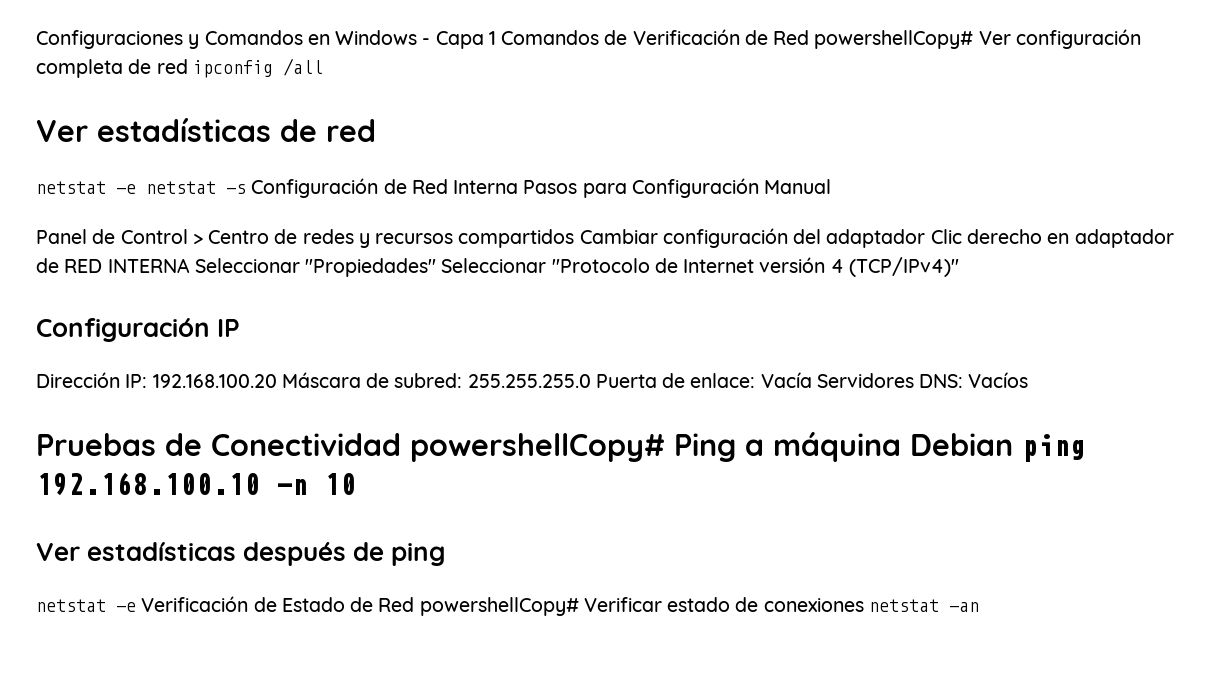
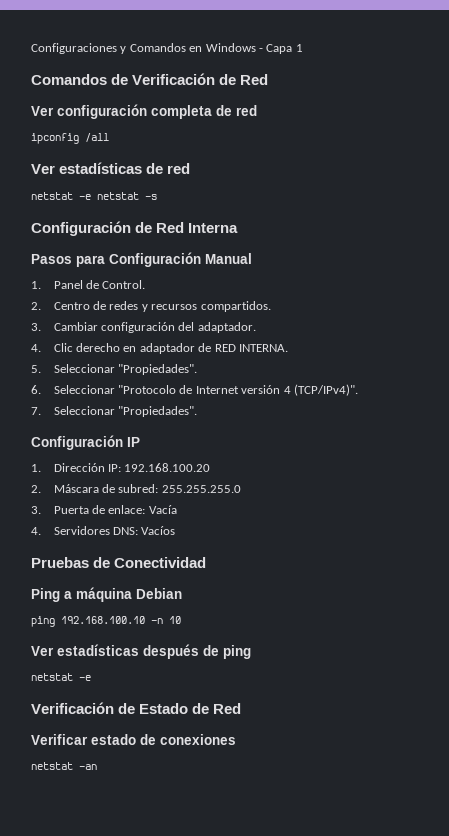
(496, 38) none -> (303, 48) //
[814,30,974,49] powershellCopy# -> (269, 79) //
(188, 66) none -> (257, 110) //
(246, 189) none -> (157, 197) //
(519, 187) none -> (239, 228) //
(832, 186) none -> [31,281,41,289] 1.
[120,229,203,244] Control > -> [102,280,146,289] [31,302,41,310] Control. // 2.
[458,229,575,248] compartidos -> [200,301,271,312] [31,323,41,331] compartidos. // 3.
[826,229,926,248] adaptador -> [197,322,256,333] [31,344,41,352] adaptador. // 4.
[107,258,437,277] INTERNA Seleccionar "Propiedades" -> [238,344,288,352] [31,364,198,375] [31,385,41,394] INTERNA. // 5. Seleccionar "Propiedades". // 6.
[848,257,959,277] (TCP/IPv4)" -> [293,384,358,396] [31,406,198,417] (TCP/IPv4)". // 7. Seleccionar "Propiedades".
(241, 328) none -> [31,464,41,472] 1.
(277, 381) none -> [31,485,41,493] // 2.
(591, 381) none -> [31,506,41,514] // 3.
(812, 380) none -> [31,527,41,535] // 4.
[410,433,665,462] powershellCopy# -> (207, 562) //
(1013, 444) none -> (182, 593) //
(136, 607) none -> (91, 678) //
[419,597,579,616] powershellCopy# -> (242, 708) //
(864, 605) none -> (236, 739) //

